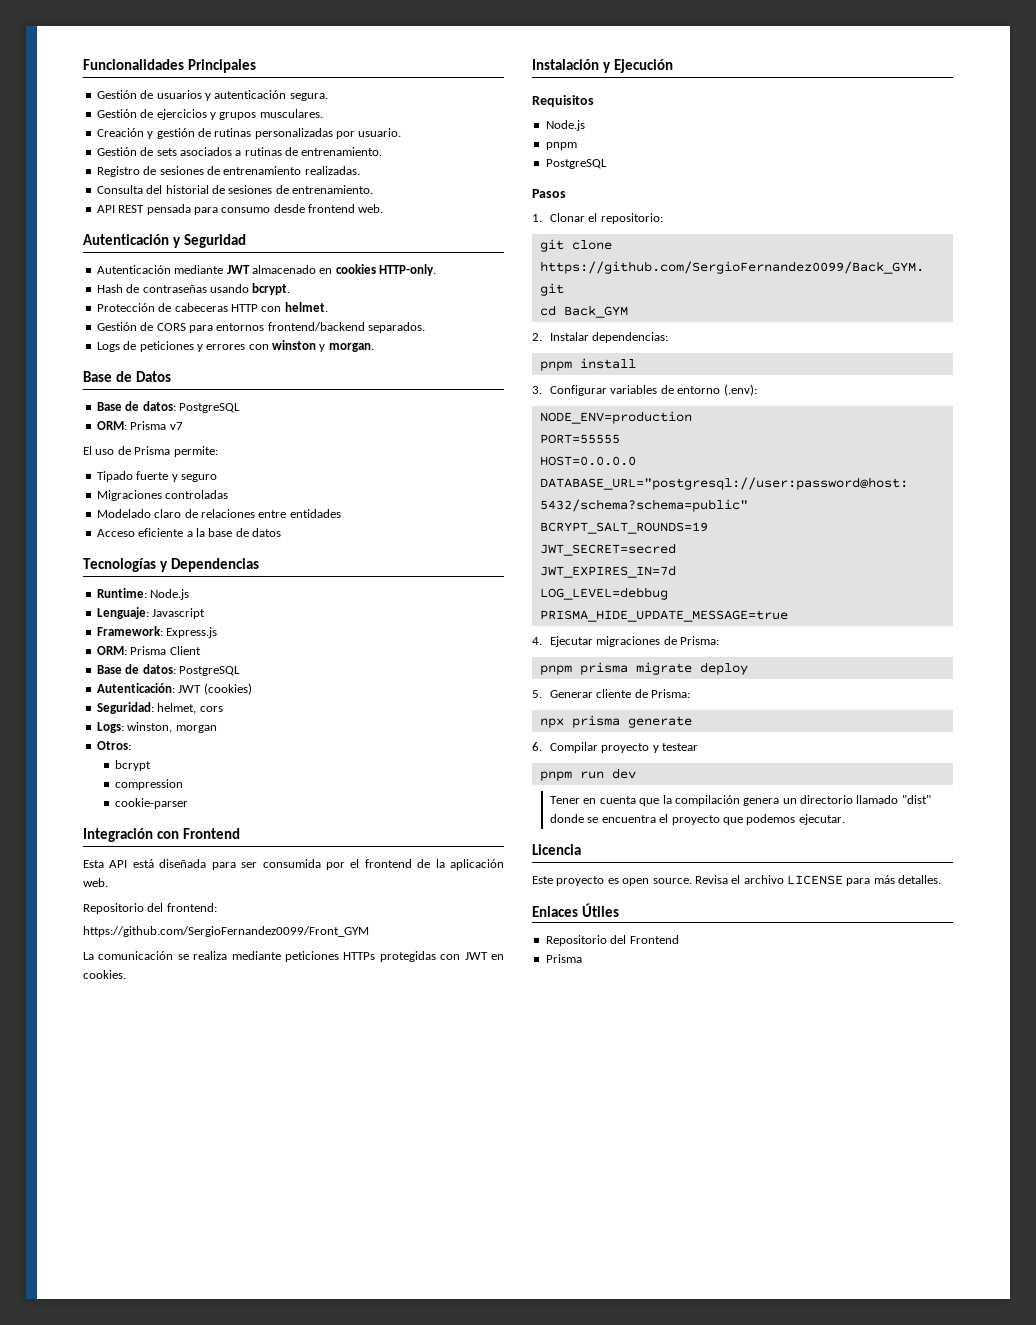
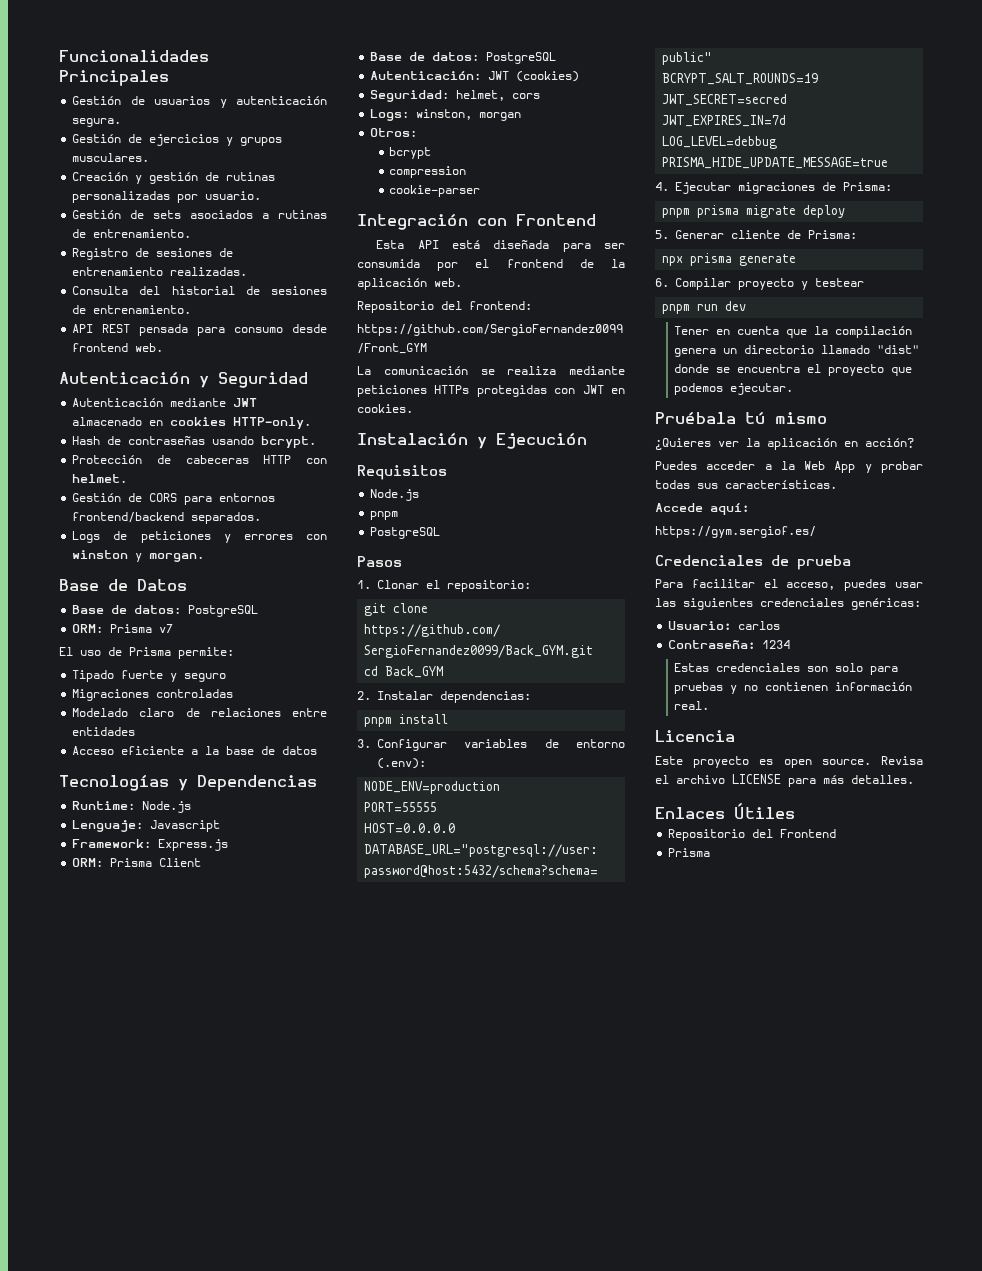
(845, 819) none -> [655,412,827,424] [655,438,914,450] [655,461,923,473] [655,480,837,489] [655,503,749,515] [655,526,816,538] [655,555,851,570] [655,579,923,591] [655,598,921,610] [668,621,781,630] [668,640,791,649] [674,663,899,675] [674,682,913,694] [674,701,710,710] // Pruébala tú mismo // ¿Quieres ver la aplicación en acción? // Puedes acceder a la Web App y probar todas sus características. // Accede aquí: // https://gym.sergiof.es/ // Credenciales de prueba // Para facilitar el acceso, puedes usar las siguientes credenciales genéricas: // Usuario: carlos // Contraseña: 1234 // Estas credenciales son solo para pruebas y no contienen información real.

